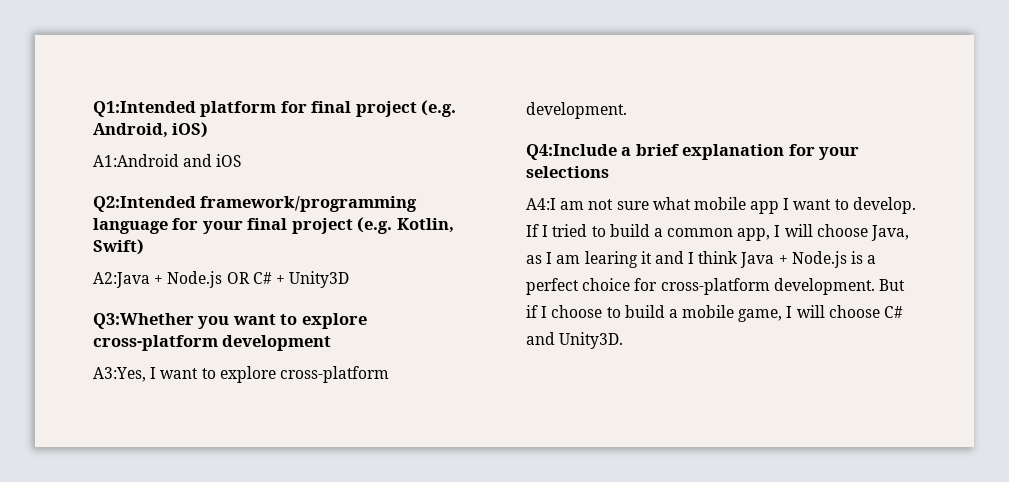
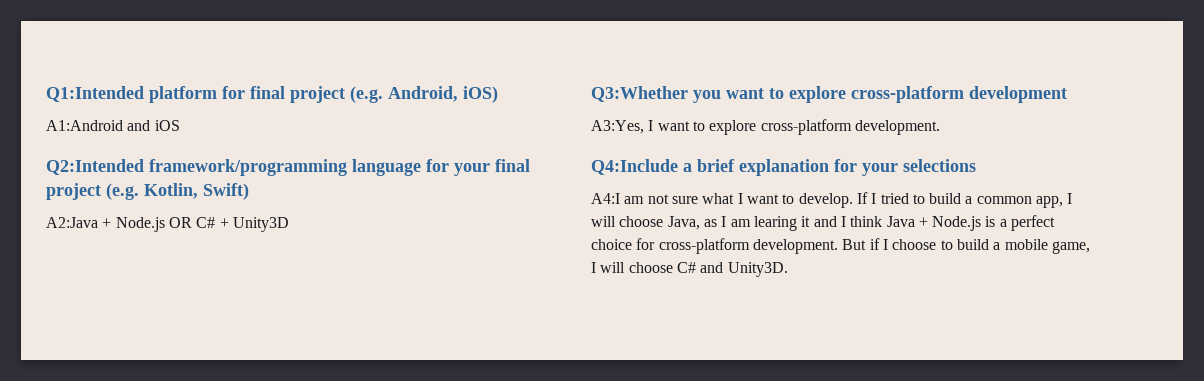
[693,197,780,214] mobile app -> (735, 198) none

